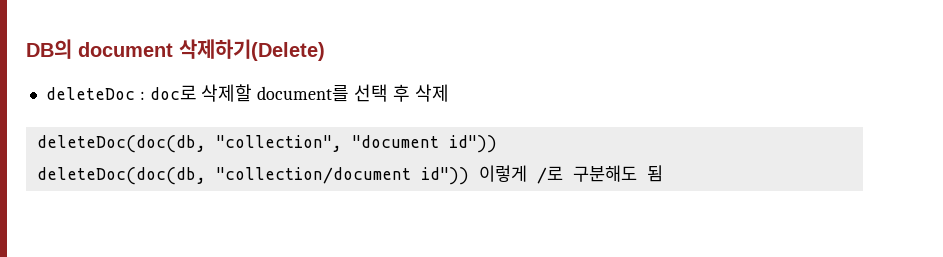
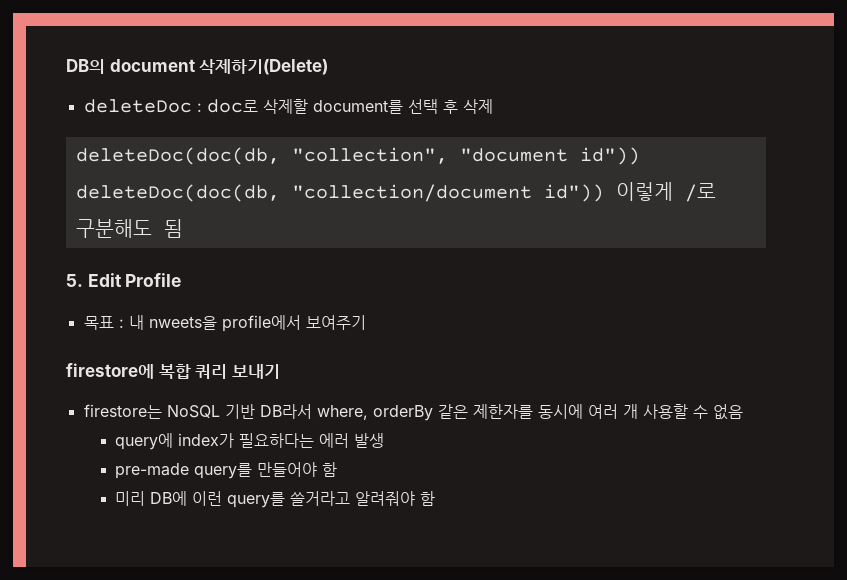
(663, 173) none -> [66,273,182,287] [83,315,366,332] [66,363,280,379] [83,404,743,421] [115,433,385,450] [115,462,338,479] [115,491,436,508] // 5. Edit Profile // 목표 : 내 nweets을 profile에서 보여주기 // firestore에 복합 쿼리 보내기 // firestore는 NoSQL 기반 DB라서 where, orderBy 같은 제한자를 동시에 여러 개 사용할 수 없음 // query에 index가 필요하다는 에러 발생 // pre-made query를 만들어야 함 // 미리 DB에 이런 query를 쓸거라고 알려줘야 함

